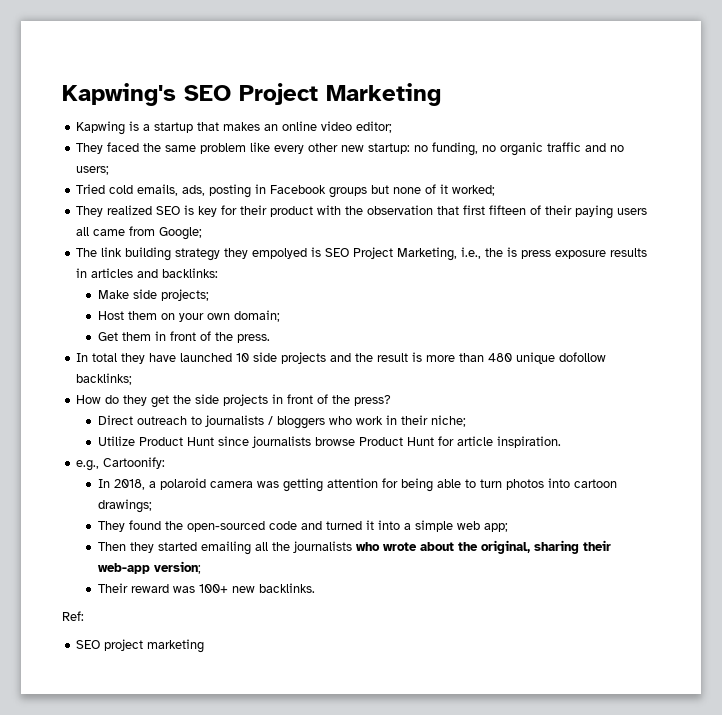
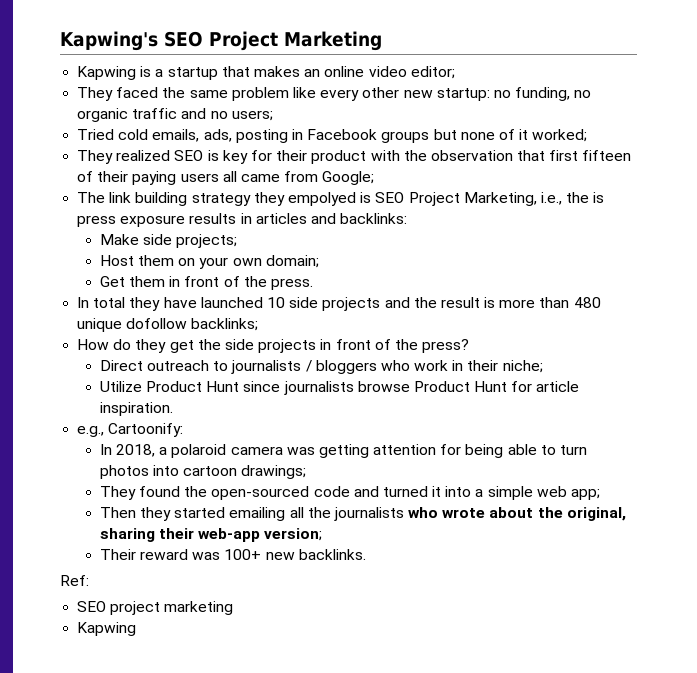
(205, 646) none -> [77,622,137,636] // Kapwing

